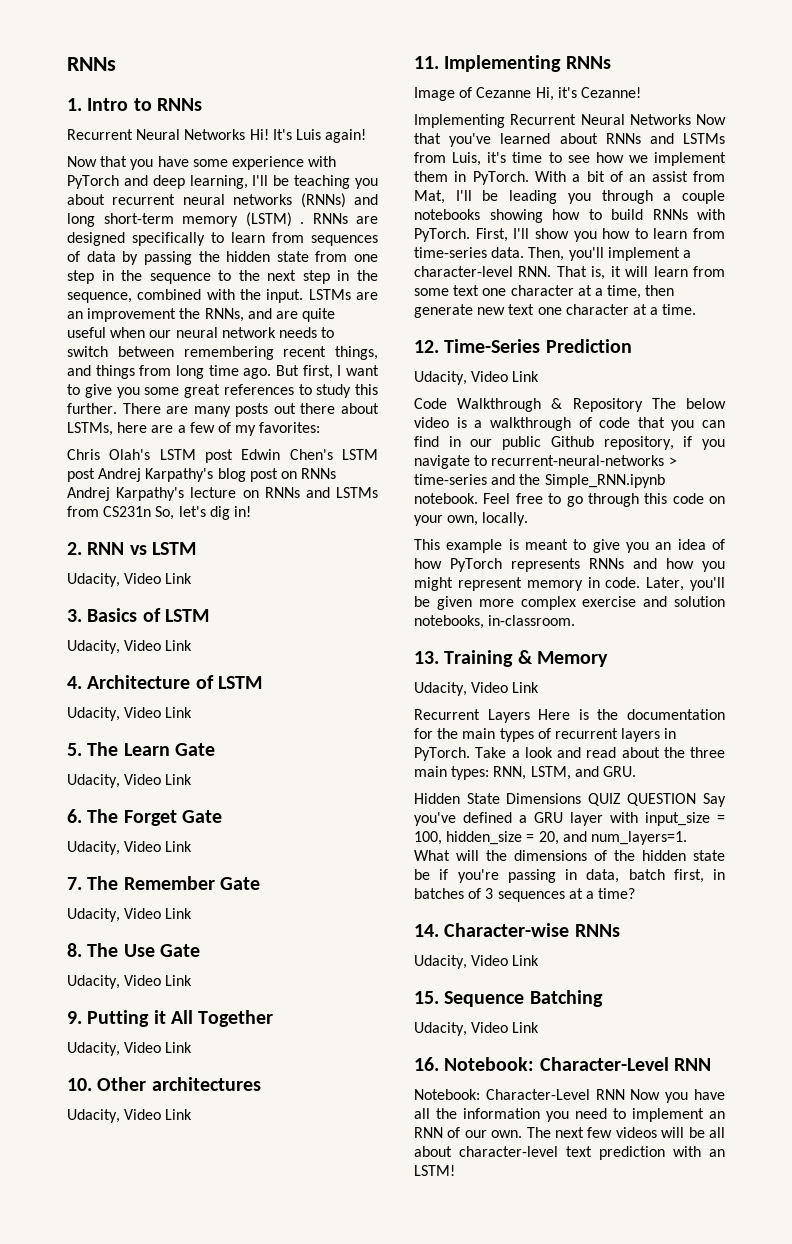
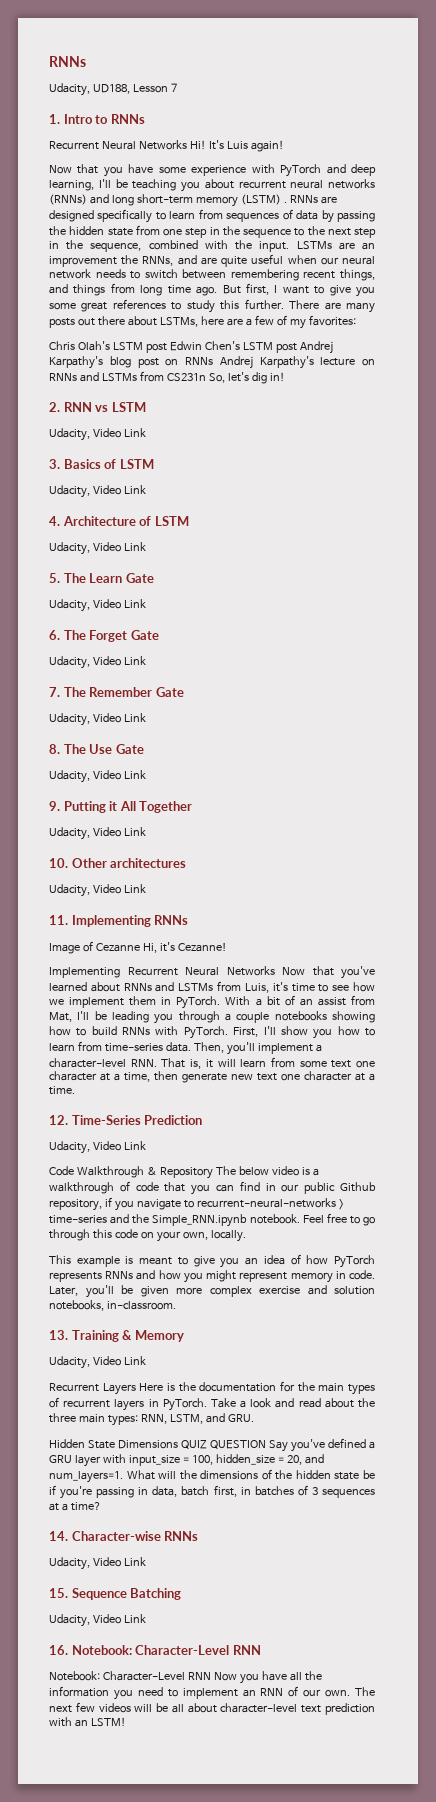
[67,57,116,71] RNNs -> [49,56,86,67] [49,83,177,96] RNNs // Udacity, UD188, Lesson 7

